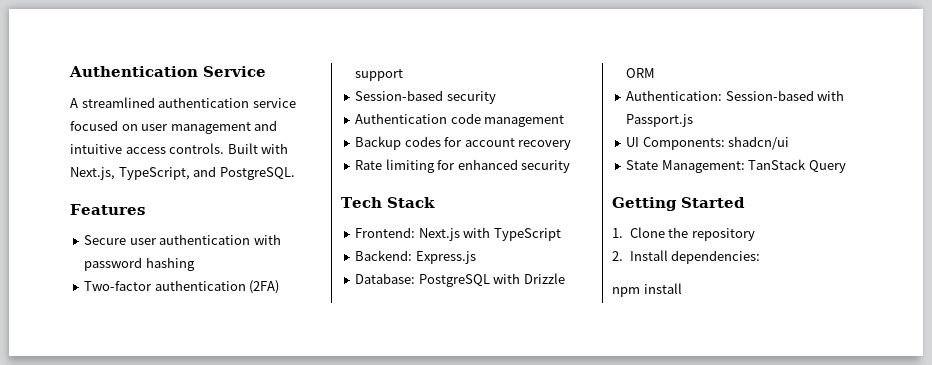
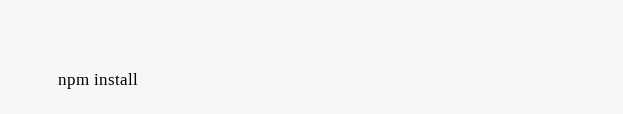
[69,66,266,77] [70,97,296,108] [70,120,278,134] [70,143,289,154] [70,166,295,180] [70,204,145,215] [84,234,281,245] [84,257,195,271] [84,280,280,294] [355,69,404,81] [355,90,496,104] [355,113,565,127] [355,136,572,150] [355,159,571,173] [341,197,435,208] [355,227,561,241] [355,250,476,264] [355,273,565,287] [626,68,656,78] [626,90,845,101] [626,114,694,127] [626,136,790,150] [626,159,846,173] [612,197,745,211] [612,227,755,241] [612,250,761,264] Authentication Service // A streamlined authentication service focused on user management and intuitive access controls. Built with Next.js, TypeScript, and PostgreSQL. // Features // Secure user authentication with password hashing // Two-factor authentication (2FA) support // Session-based security // Authentication code management // Backup codes for account recovery // Rate limiting for enhanced security // Tech Stack // Frontend: Next.js with TypeScript // Backend: Express.js // Database: PostgreSQL with Drizzle ORM // Authentication: Session-based with Passport.js // UI Components: shadcn/ui // State Management: TanStack Query // Getting Started // 1. Clone the repository // 2. Install dependencies: // -> (58, 83) none

